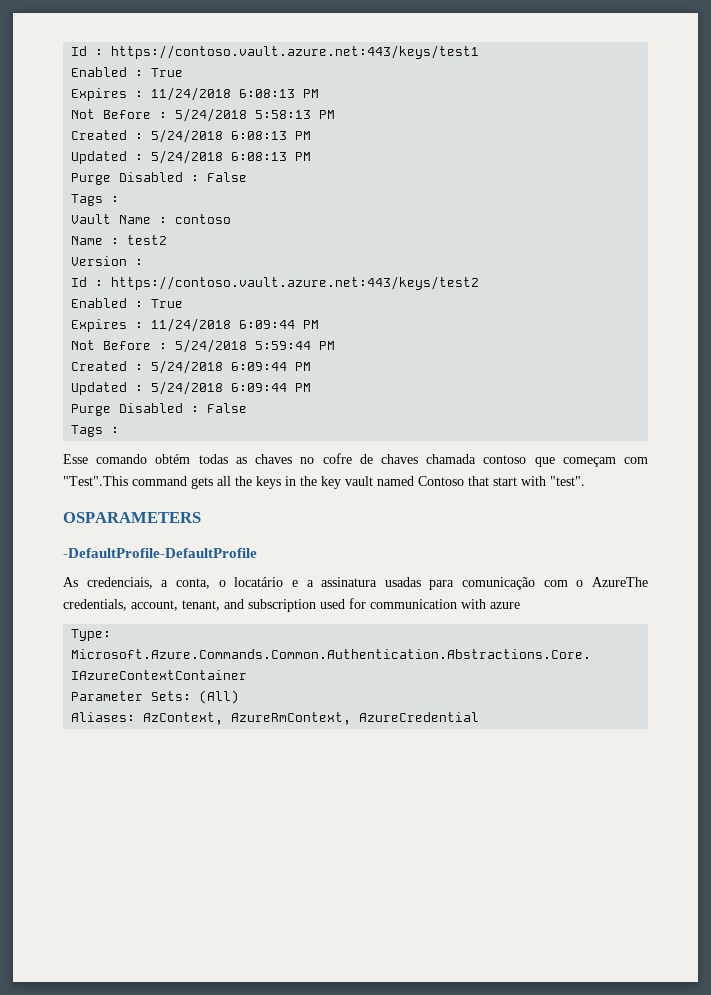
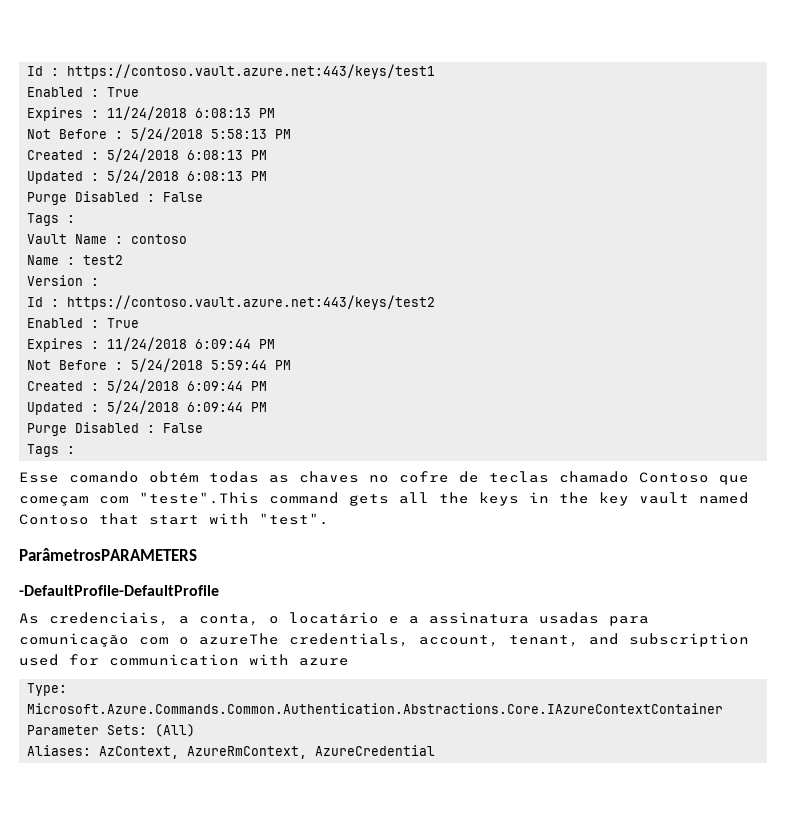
[380,454,527,464] chaves chamada contoso -> [489,471,709,483] teclas chamado Contoso
[63,476,128,486] "Test".This -> [139,492,259,504] "teste".This
[63,512,201,523] OSPARAMETERS -> [19,548,197,561] ParâmetrosPARAMETERS
[592,577,648,587] AzureThe -> [199,633,279,645] azureThe

